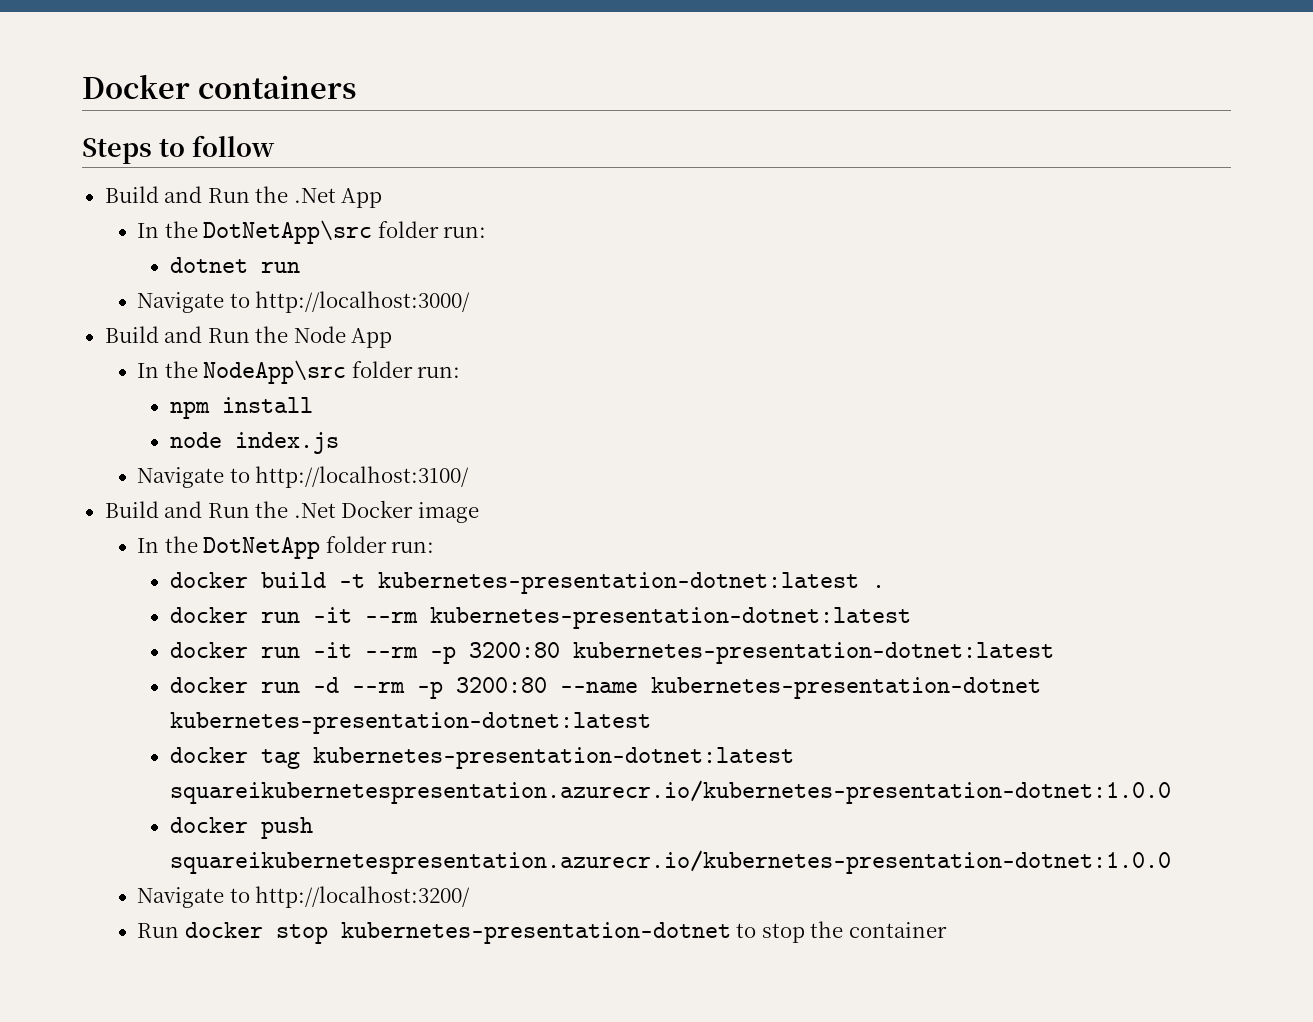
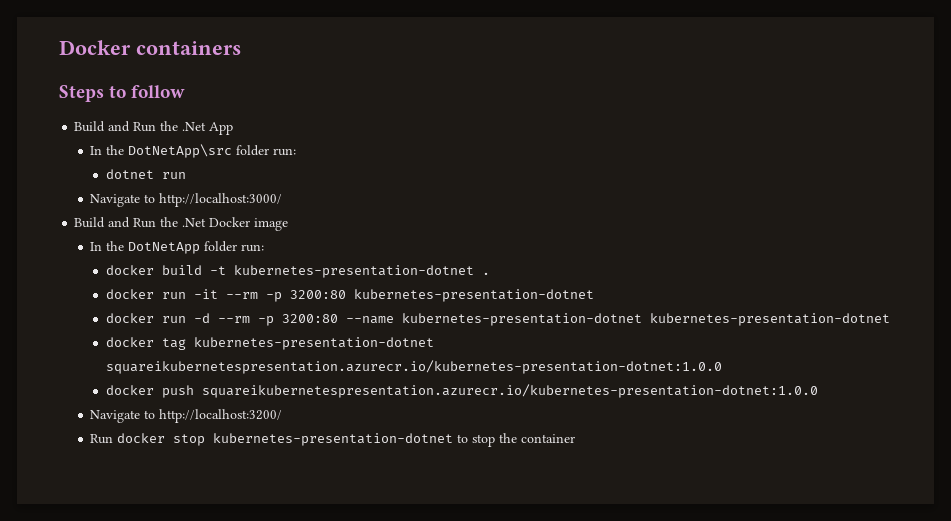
[104,326,393,348] [137,360,461,384] [169,397,313,419] [169,432,339,454] [137,466,470,488] // Build and Run the Node App // In the NodeApp\src folder run: // npm install // node index.js // Navigate to http://localhost:3100/ -> (283, 200) none
[377,572,859,594] kubernetes-presentation-dotnet:latest -> [233,265,474,278] kubernetes-presentation-dotnet
[169,607,911,629] // docker run -it --rm kubernetes-presentation-dotnet:latest -> (490, 273) none
[572,642,1054,664] kubernetes-presentation-dotnet:latest -> [353,289,594,302] kubernetes-presentation-dotnet
[169,712,651,734] kubernetes-presentation-dotnet:latest -> [649,313,890,326] kubernetes-presentation-dotnet
[312,747,794,769] kubernetes-presentation-dotnet:latest -> [193,337,434,350] kubernetes-presentation-dotnet

